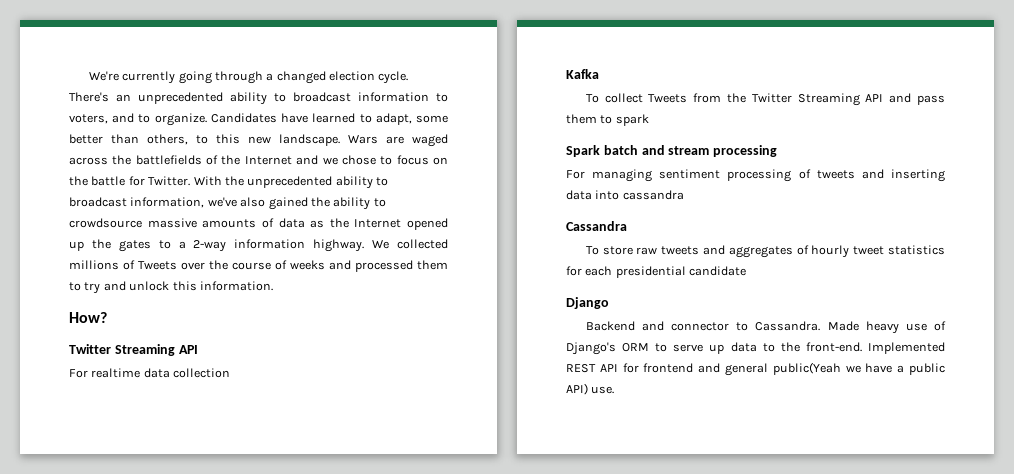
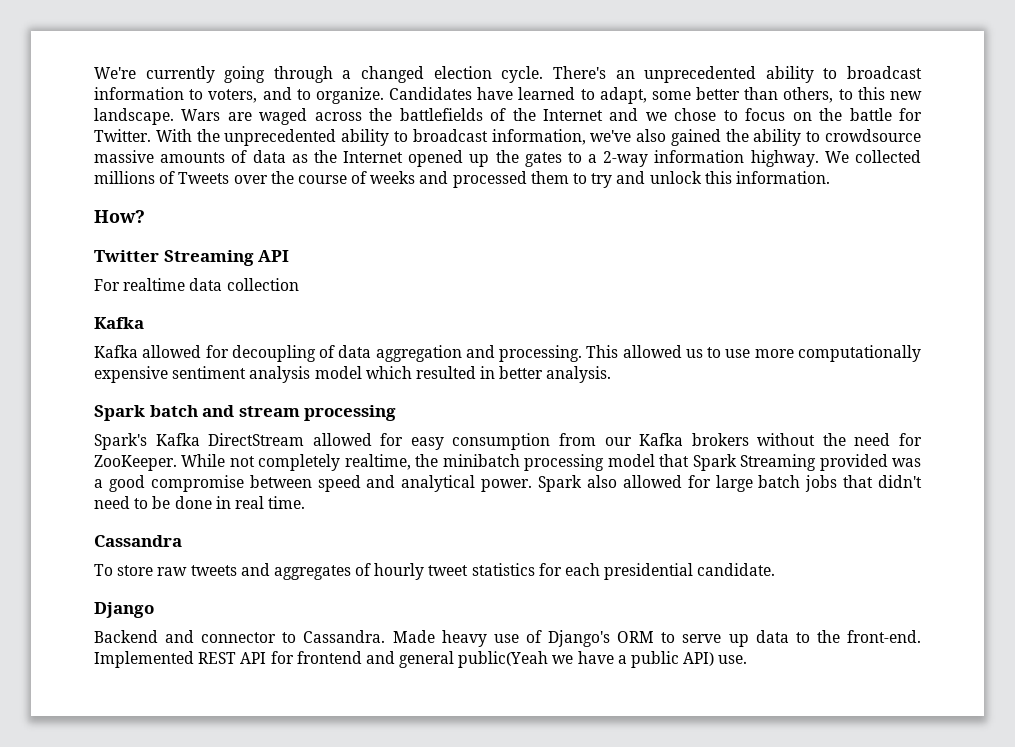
[585,93,945,106] [566,114,649,126] To collect Tweets from the Twitter Streaming API and pass them to spark -> [94,345,921,362] [94,366,612,383] Kafka allowed for decoupling of data aggregation and processing. This allowed us to use more computationally expensive sentiment analysis model which resulted in better analysis.
[566,169,945,182] [566,190,684,200] For managing sentiment processing of tweets and inserting data into cassandra -> [94,433,922,450] [94,454,921,471] [94,475,922,492] [94,496,306,509] Spark's Kafka DirectStream allowed for easy consumption from our Kafka brokers without the need for ZooKeeper. While not completely realtime, the minibatch processing model that Spark Streaming provided was a good compromise between speed and analytical power. Spark also allowed for large batch jobs that didn't need to be done in real time.
[689,266,747,276] candidate -> [697,563,776,576] candidate.

